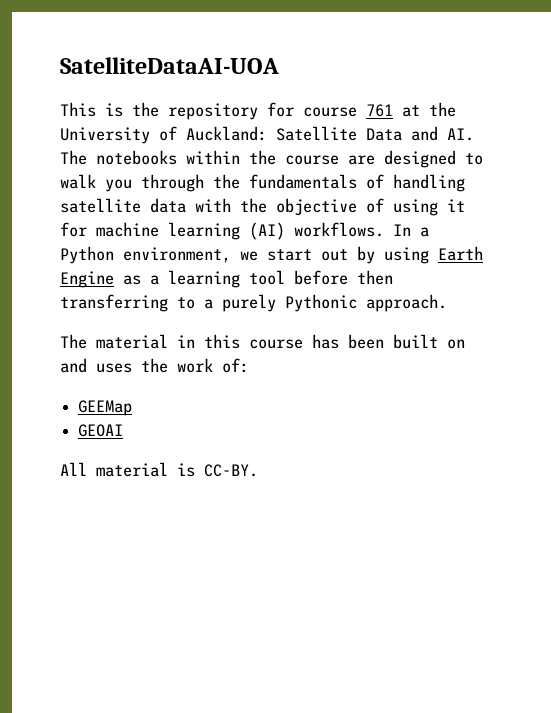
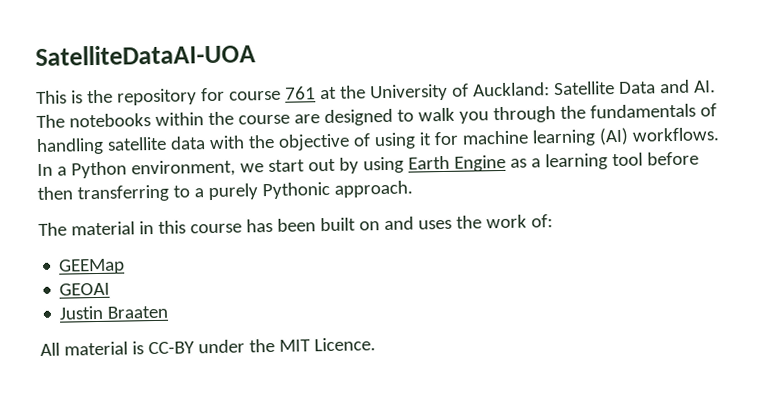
(124, 430) none -> [59,305,169,320] // Justin Braaten
[204,464,258,477] CC-BY. -> [147,337,376,355] CC-BY under the MIT Licence.

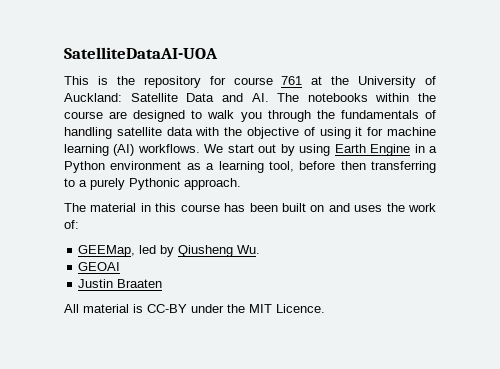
[37,159,264,179] In a Python environment, we -> [204,144,224,153] We
(506, 163) none -> [414,144,437,153] [64,161,182,173] in a Python environment
[611,152,643,167] tool -> [268,161,294,172] tool,
[58,258,126,275] GEEMap -> [78,245,261,257] GEEMap, led by Qiusheng Wu.

